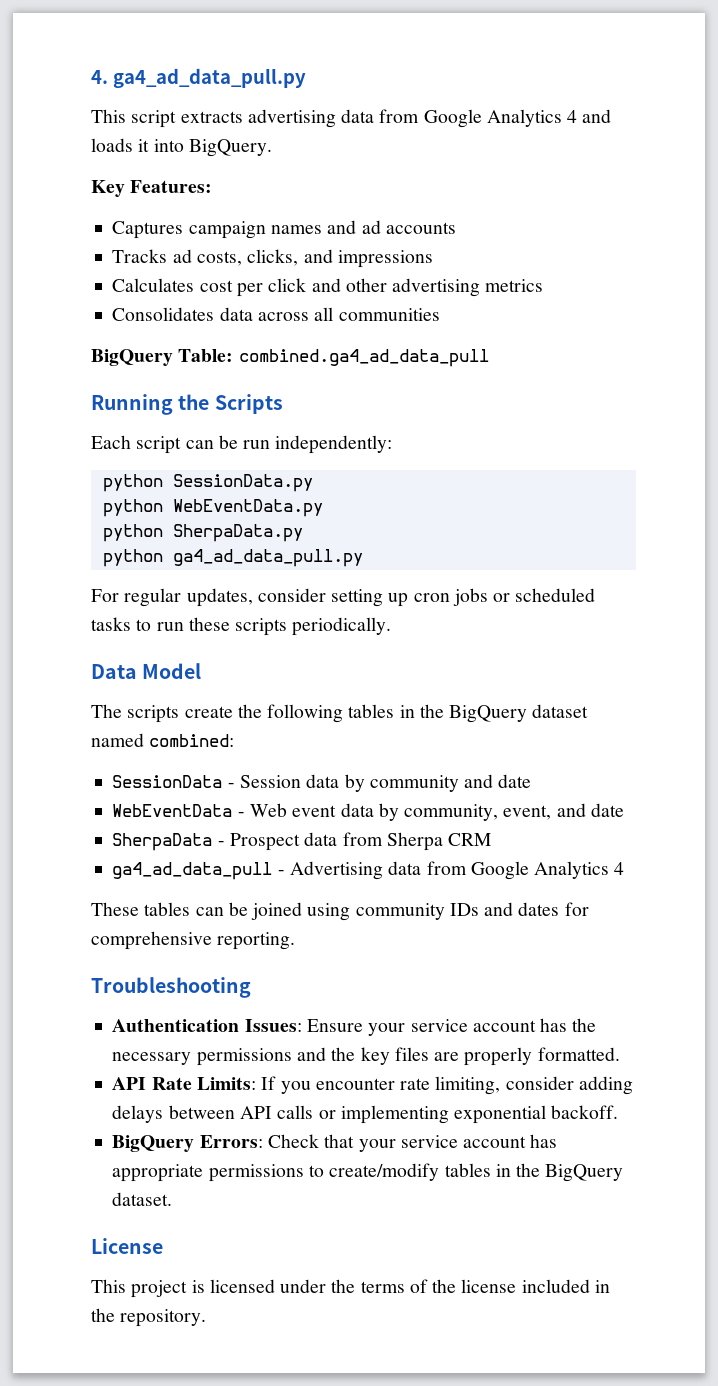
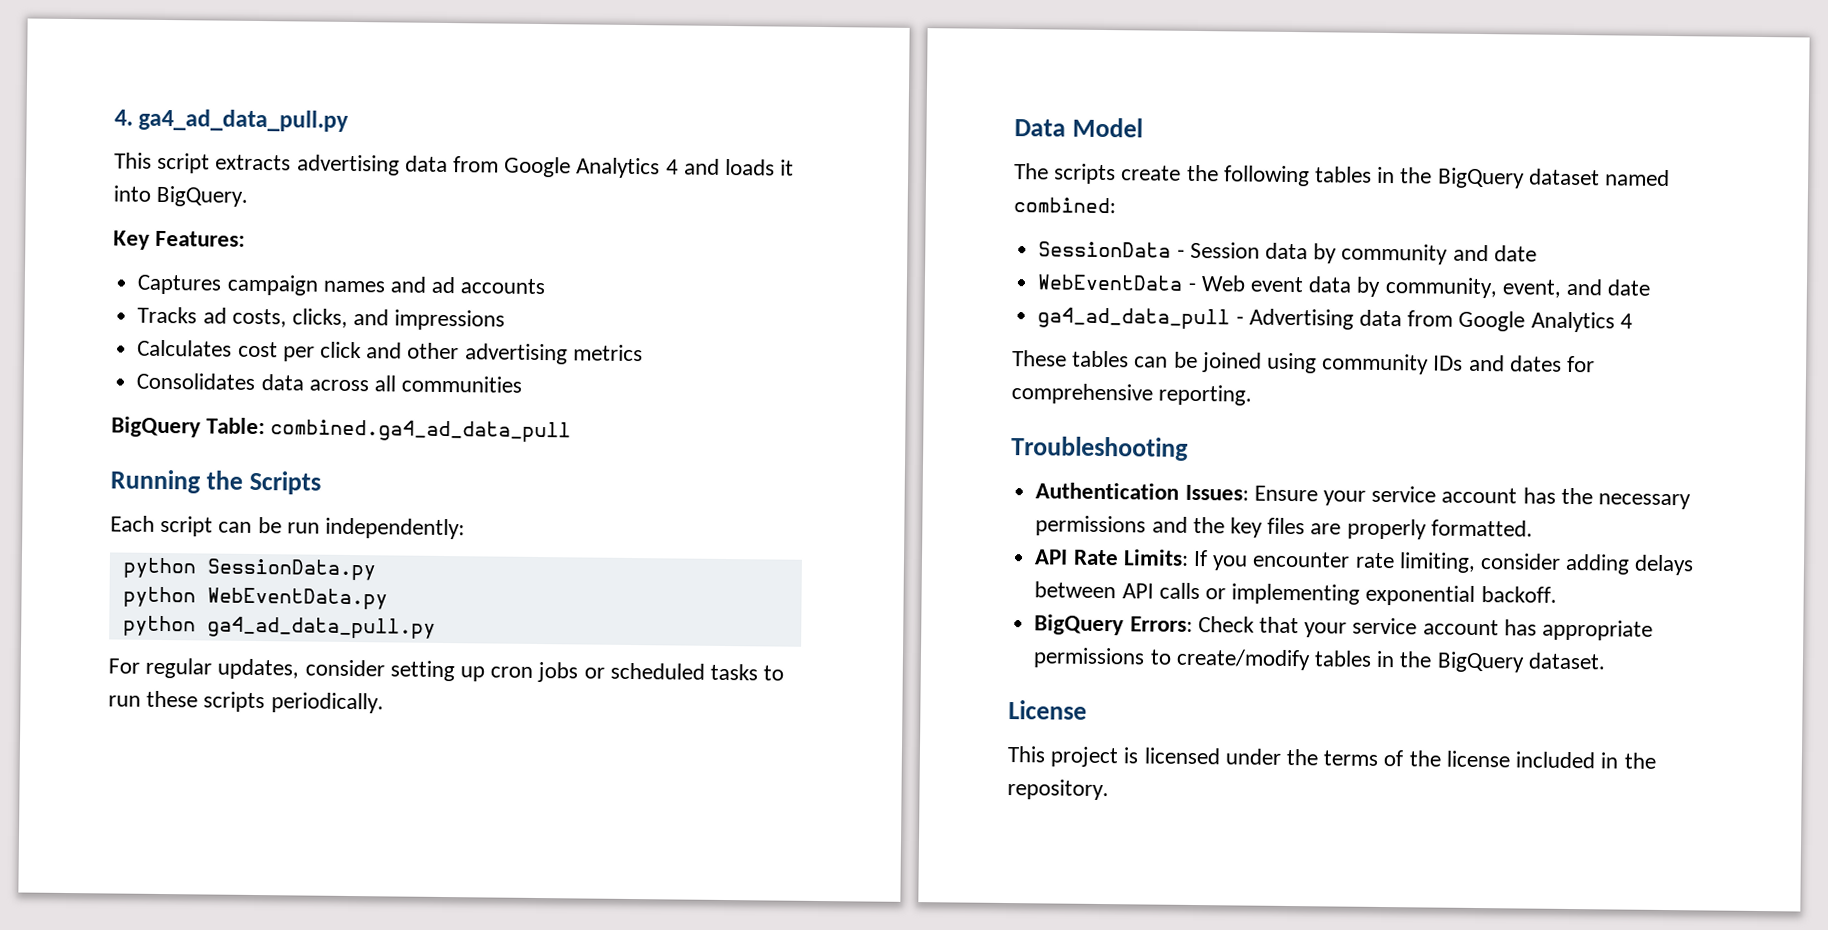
[102,524,303,542] // python SherpaData.py -> (388, 598) none
[112,832,492,851] // SherpaData - Prospect data from Sherpa CRM -> (1652, 287) none

